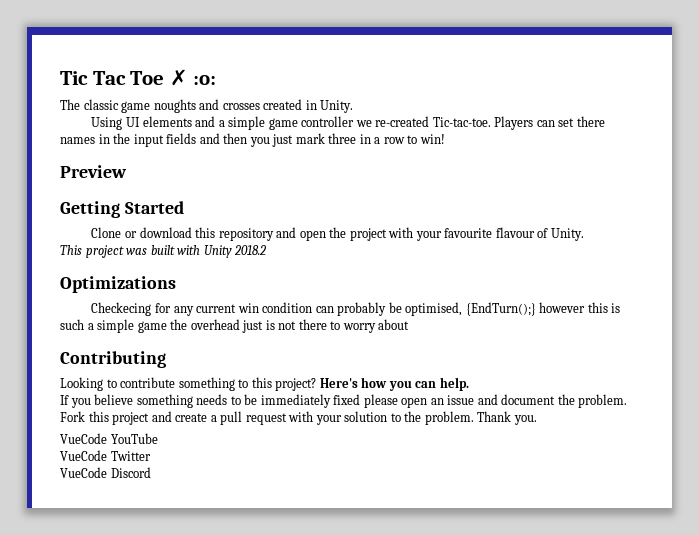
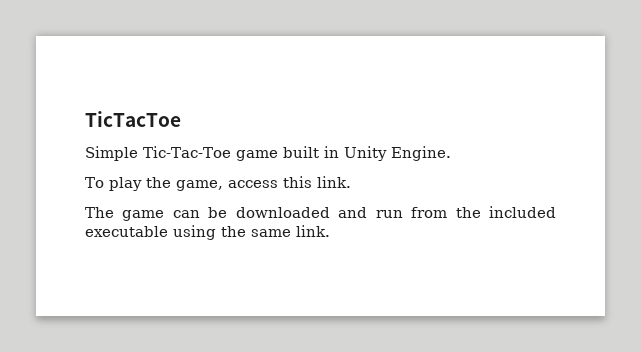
[60,69,217,86] [60,99,354,113] [91,116,605,130] [60,133,445,147] [60,165,127,178] [60,201,184,218] [91,227,584,241] [60,245,267,258] [60,276,176,293] [91,302,621,316] [60,319,410,333] [60,351,166,368] [60,377,469,391] [60,394,628,408] [60,411,537,425] [60,433,158,444] [60,450,151,461] [60,467,151,478] Tic Tac Toe ✗ :o: // The classic game noughts and crosses created in Unity. // Using UI elements and a simple game controller we re-created Tic-tac-toe. Players can set there names in the input fields and then you just mark three in a row to win! // Preview // Getting Started // Clone or download this repository and open the project with your favourite flavour of Unity. // This project was built with Unity 2018.2 // Optimizations // Checkecing for any current win condition can probably be optimised, {EndTurn();} however this is such a simple game the overhead just is not there to worry about // Contributing // Looking to contribute something to this project? Here's how you can help. // If you believe something needs to be immediately fixed please open an issue and document the problem. Fork this project and create a pull request with your solution to the problem. Thank you. // VueCode YouTube // VueCode Twitter // VueCode Discord -> [85,111,181,127] [85,146,451,161] [85,176,351,191] [85,206,556,221] [85,225,330,240] TicTacToe // Simple Tic-Tac-Toe game built in Unity Engine. // To play the game, access this link. // The game can be downloaded and run from the included executable using the same link.

